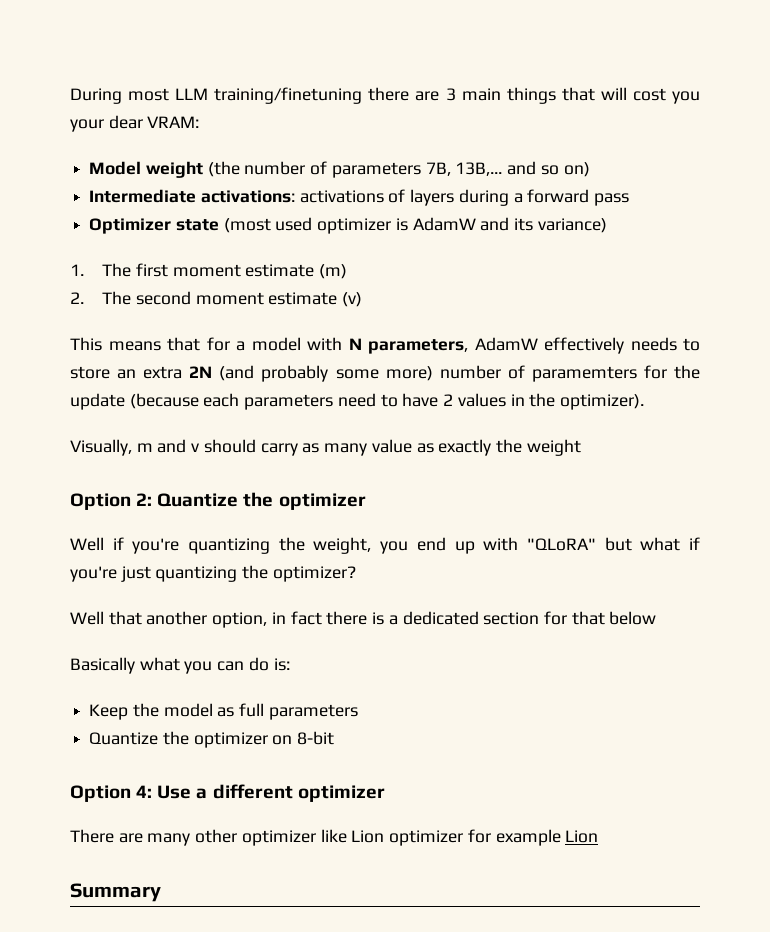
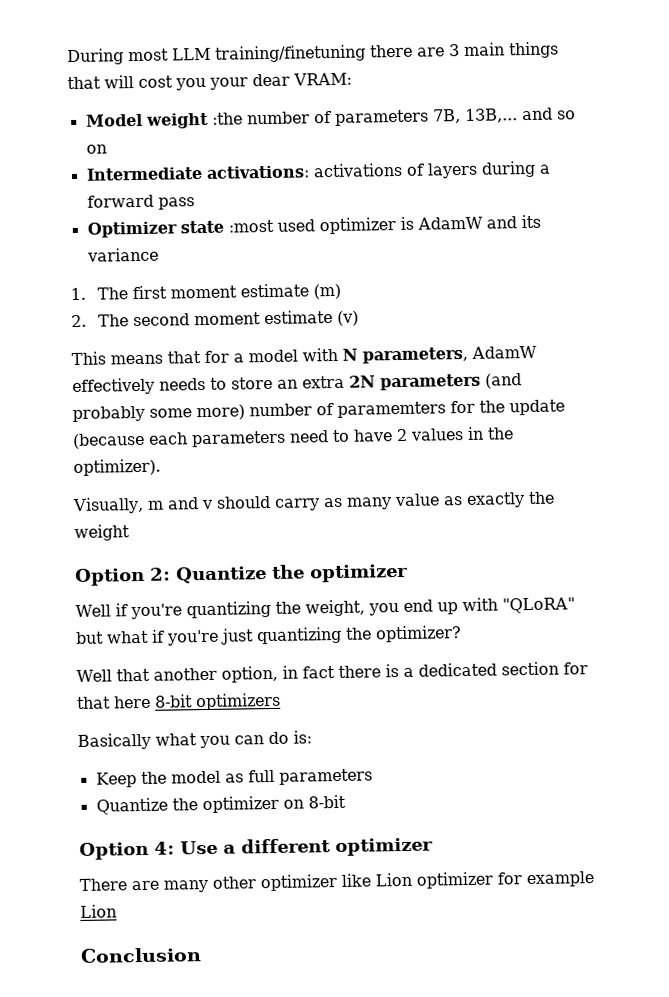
[207,161,240,177] (the -> [211,112,243,125] :the
[563,162,590,177] on) -> [85,144,107,154] on
[223,218,271,233] (most -> [227,219,274,233] :most
[537,218,607,233] variance) -> [86,247,159,262] variance
(213, 372) none -> [380,373,481,391] parameters
[609,611,657,625] below -> [114,692,281,711] here 8-bit optimizers
[70,883,161,902] Summary -> [80,947,202,963] Conclusion

